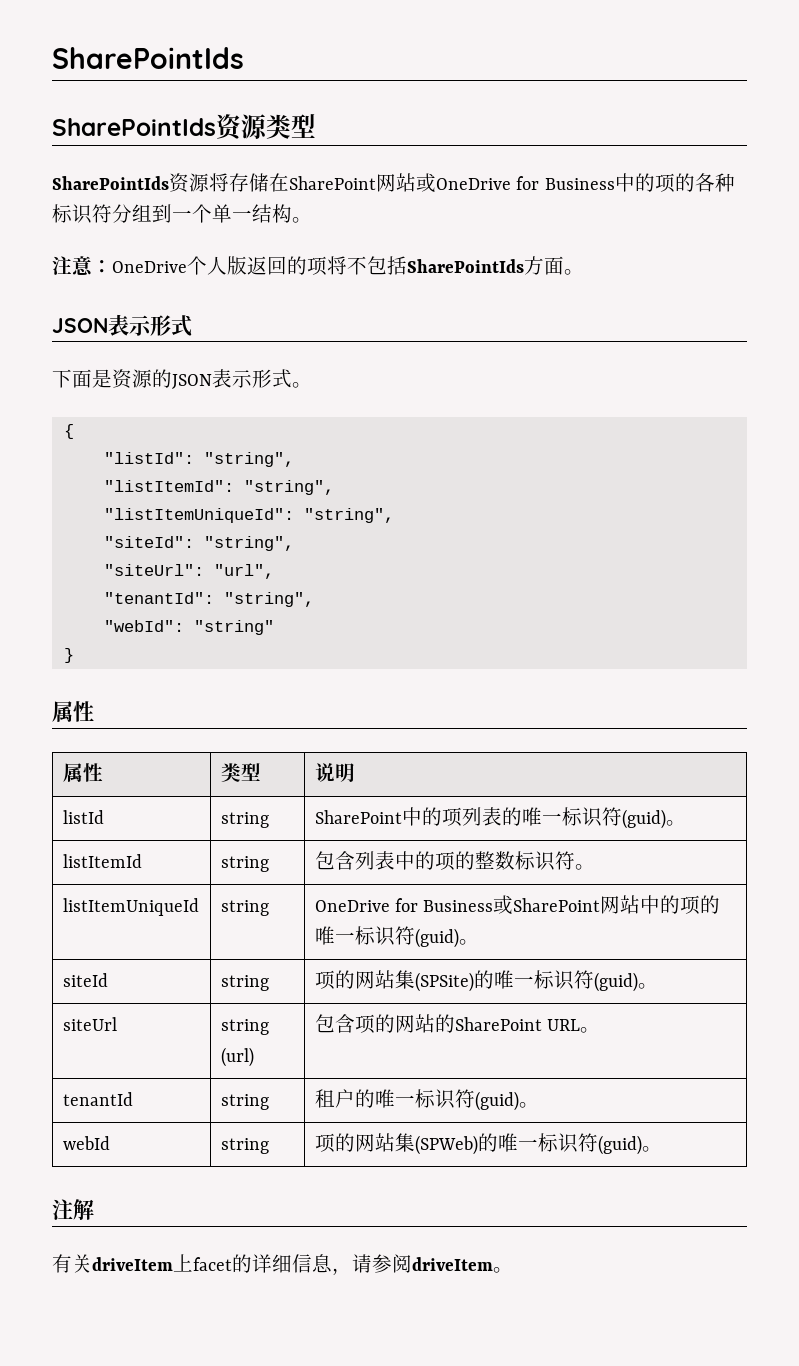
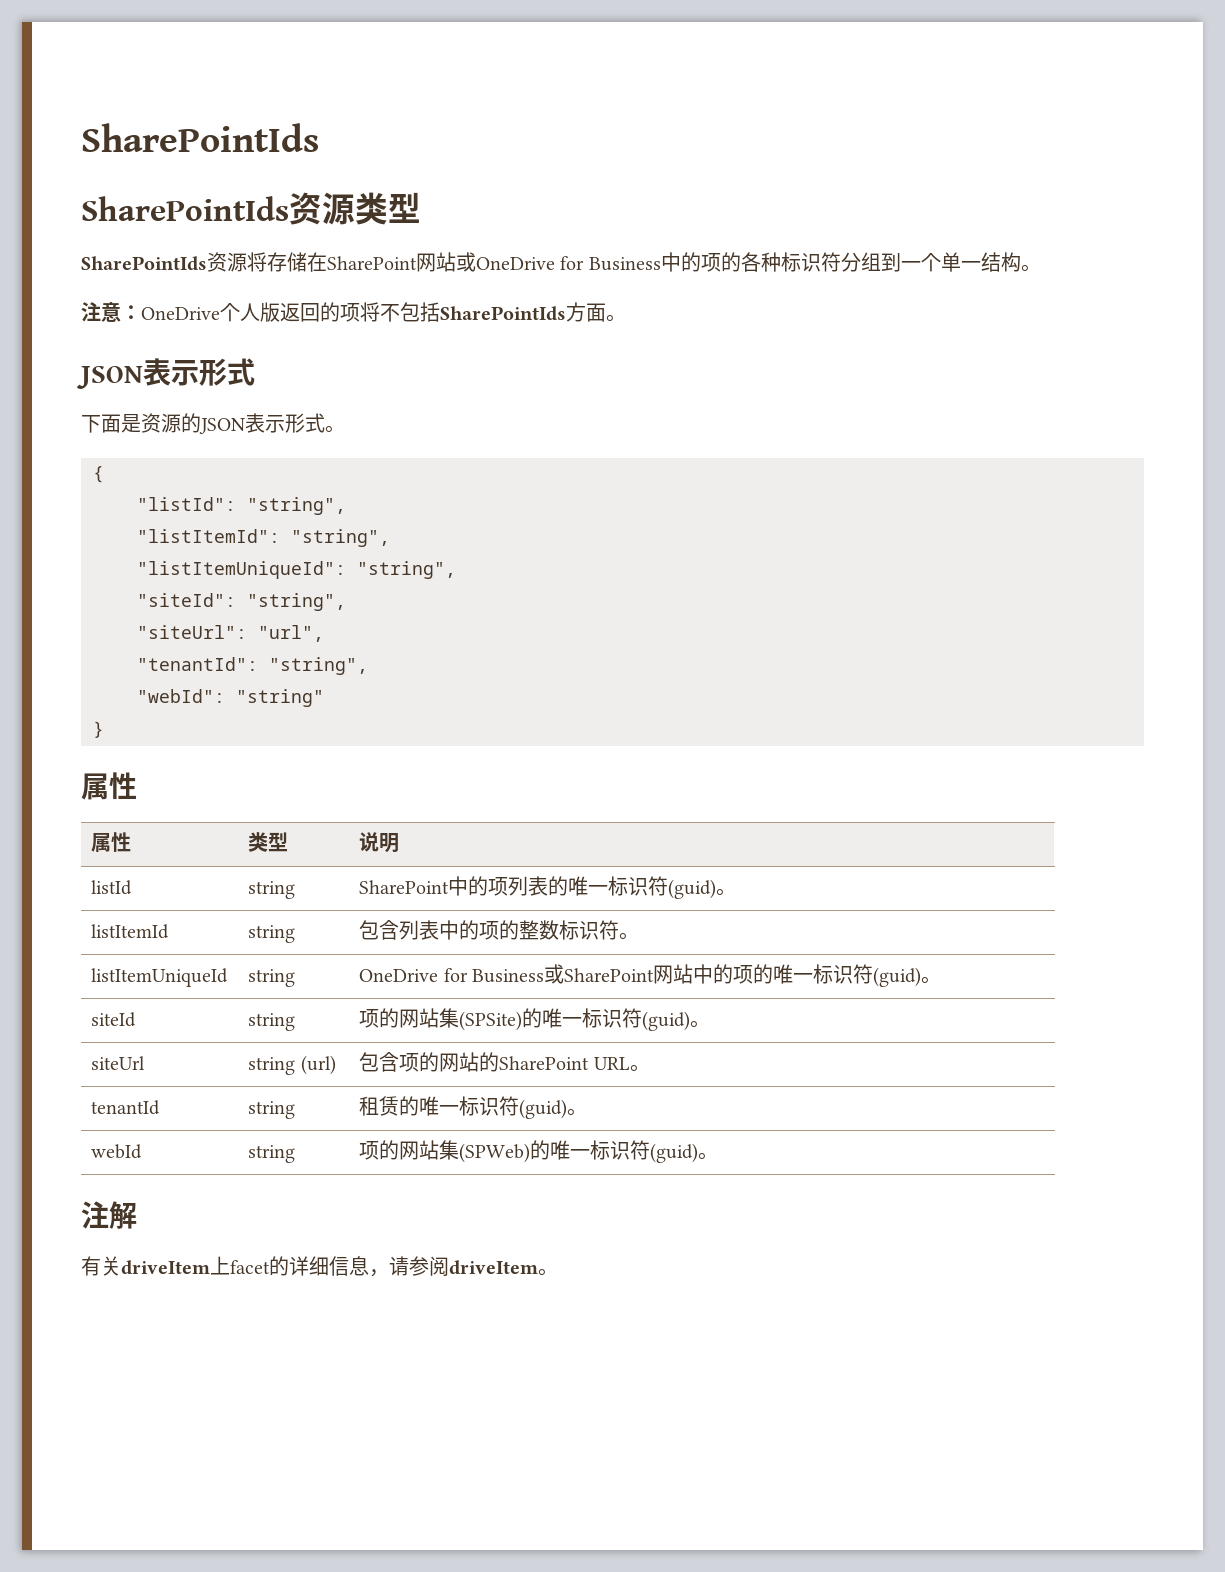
[334,1089,355,1108] 户 -> [379,1096,400,1116] 赁

